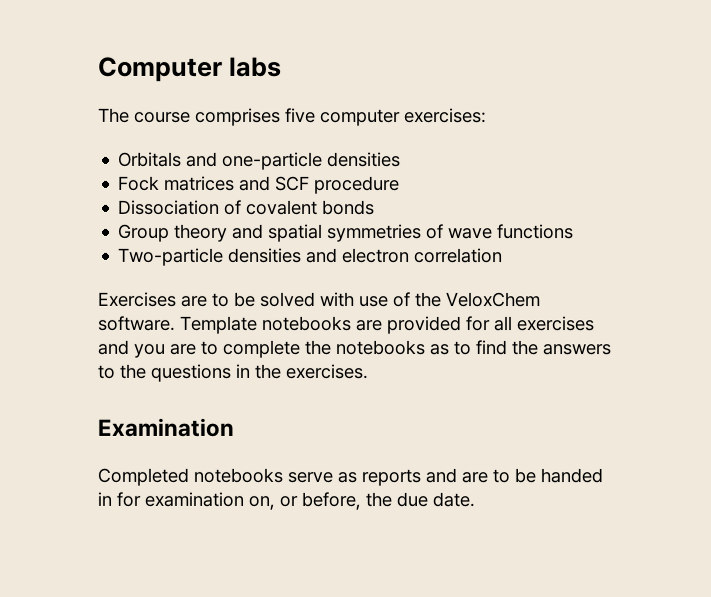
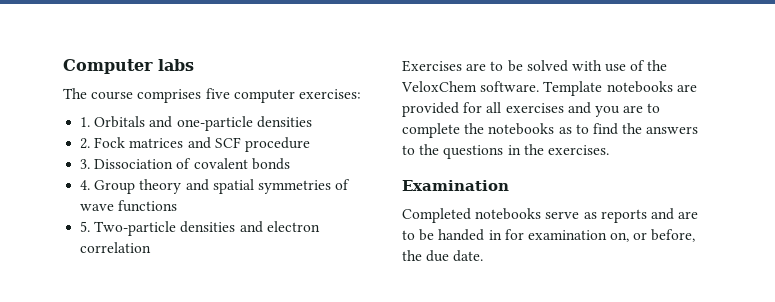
(487, 116) none -> [80,117,91,127] 1.
(402, 159) none -> [80,138,91,149] 2.
(401, 185) none -> [80,159,91,169] 3.
(376, 207) none -> [80,180,91,190] 4.
(575, 232) none -> [80,221,91,232] 5.

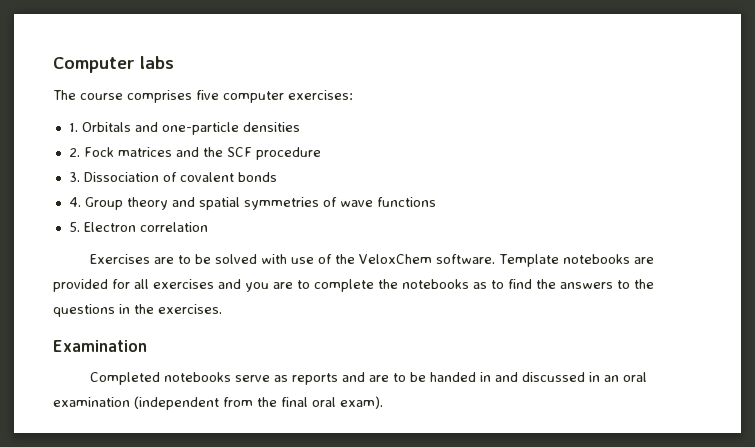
(211, 143) none -> [202,147,223,157] the
[94,221,320,236] Two-particle densities and electron -> [83,222,136,232] Electron
[504,229,696,242] [402,250,484,262] for examination on, or before, the due date. -> [495,372,648,382] [53,396,383,410] and discussed in an oral examination (independent from the final oral exam).

